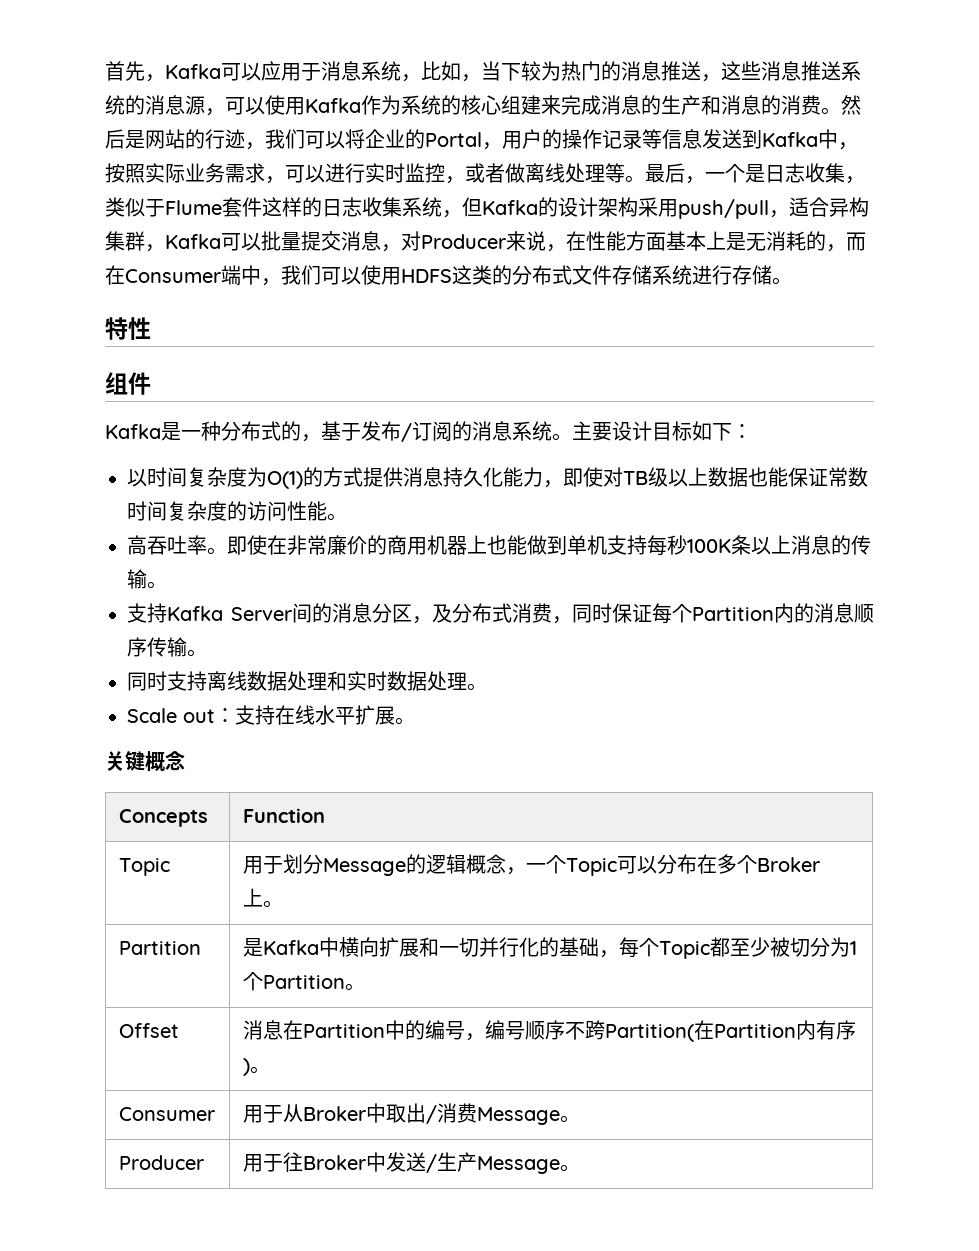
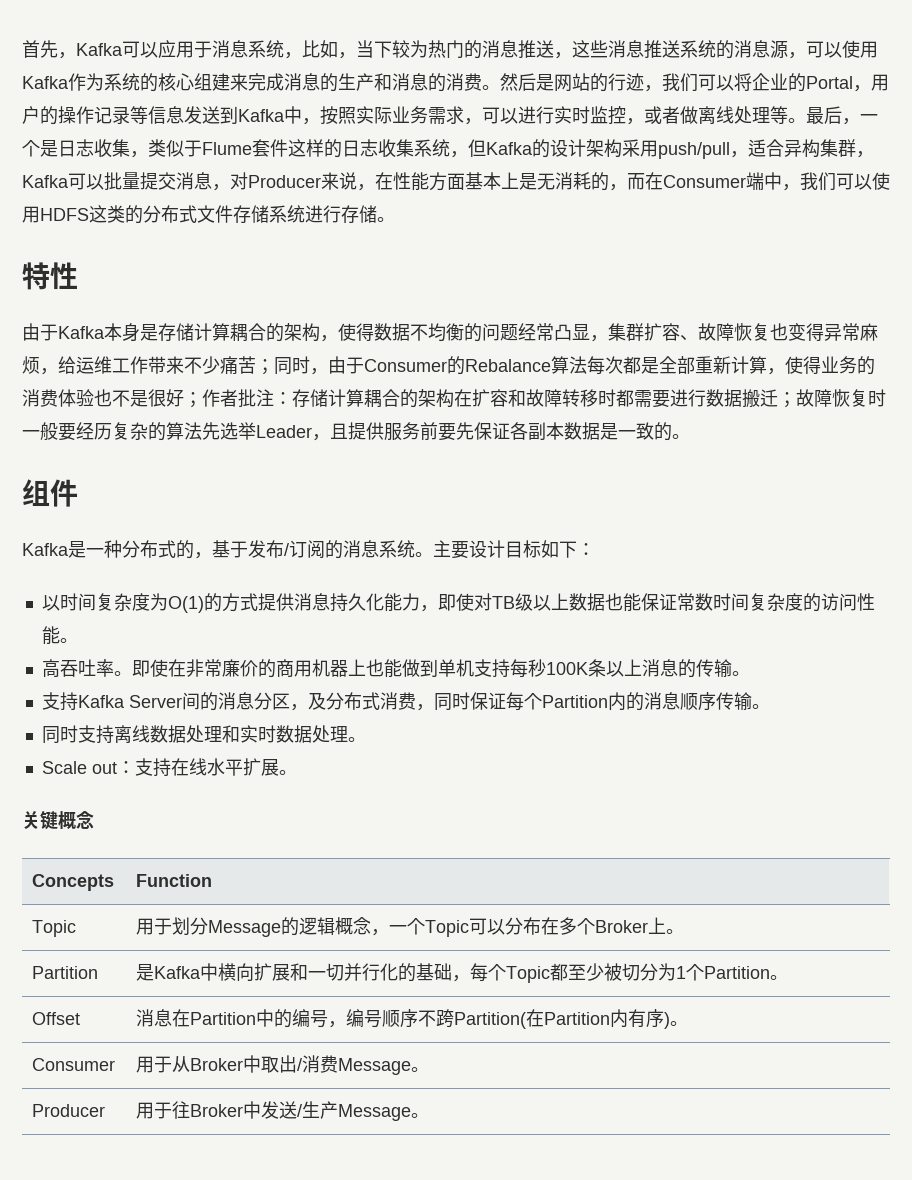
(151, 328) none -> [22,323,878,342] [22,356,875,375] [22,389,886,408] [22,422,690,441] // 由于Kafka本身是存储计算耦合的架构，使得数据不均衡的问题经常凸显，集群扩容、故障恢复也变得异常麻烦，给运维工作带来不少痛苦；同时，由于Consumer的Rebalance算法每次都是全部重新计算，使得业务的消费体验也不是很好；作者批注：存储计算耦合的架构在扩容和故障转移时都需要进行数据搬迁；故障恢复时一般要经历复杂的算法先选举Leader，且提供服务前要先保证各副本数据是一致的。

